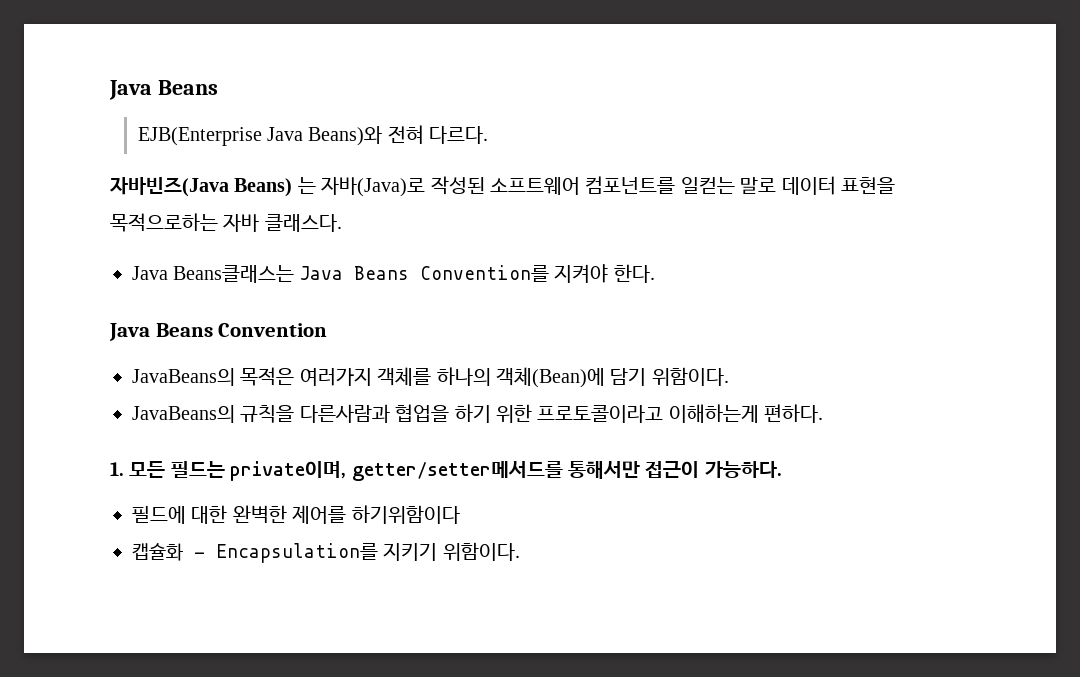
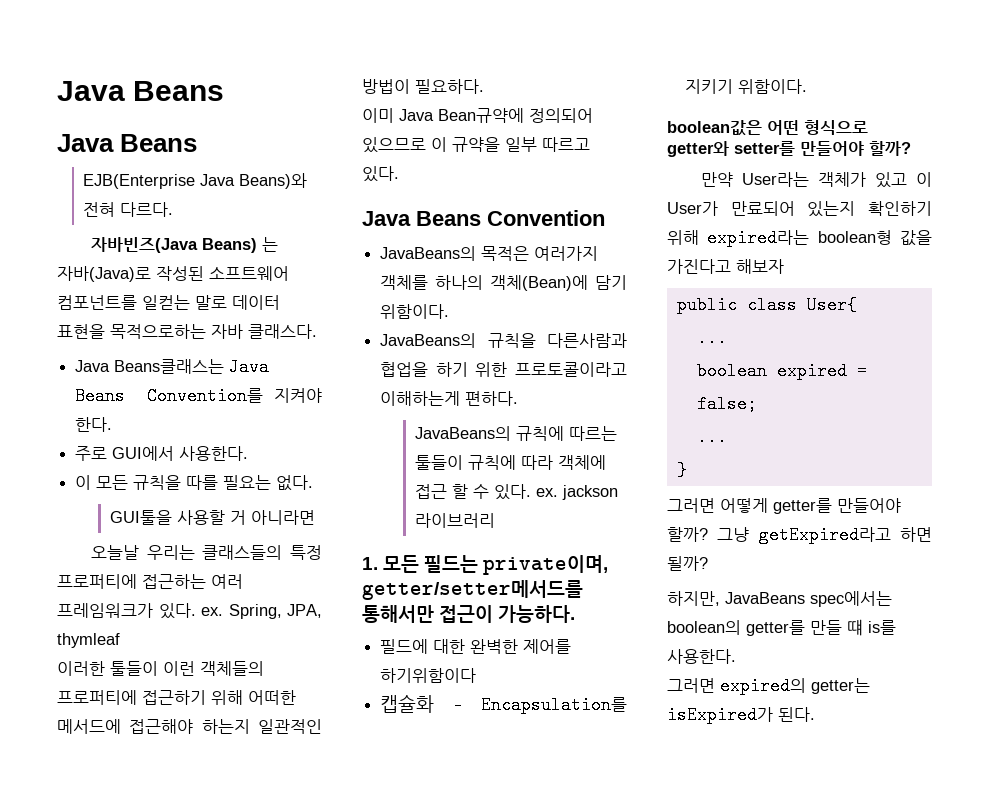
[109,80,218,100] Java Beans -> [57,81,225,101] [57,134,198,152] Java Beans // Java Beans
(655, 273) none -> [75,446,249,461] [75,475,314,491] [109,510,315,525] [90,545,322,560] [57,574,243,589] [57,603,322,619] [57,633,120,648] [57,661,264,676] [57,690,296,705] [57,719,322,734] [362,79,484,94] [362,108,593,123] [362,137,590,153] [362,166,399,182] // 주로 GUI에서 사용한다. // 이 모든 규칙을 따를 필요는 없다. // GUI툴을 사용할 거 아니라면 // 오늘날 우리는 클래스들의 특정 프로퍼티에 접근하는 여러 프레임워크가 있다. ex. Spring, JPA, thymleaf // 이러한 툴들이 이런 객체들의 프로퍼티에 접근하기 위해 어떠한 메서드에 접근해야 하는지 일관적인 방법이 필요하다. // 이미 Java Bean규약에 정의되어 있으므로 이 규약을 일부 따르고 있다.
(824, 413) none -> [414,426,617,441] [414,455,606,470] [414,484,618,500] [414,513,495,528] // JavaBeans의 규칙에 따르는 툴들이 규칙에 따라 객체에 접근 할 수 있다. ex. jackson 라이브러리
(520, 551) none -> [667,120,868,136] [667,141,911,157] [700,172,932,188] [667,201,932,217] [667,229,932,247] [667,259,784,274] [676,296,857,314] [696,329,727,347] [696,362,867,380] [696,395,757,413] [696,428,727,446] [676,461,687,479] [667,498,901,514] [667,526,932,544] [667,556,708,571] [667,591,892,607] [667,619,896,636] [667,649,736,664] [667,677,870,695] [667,706,815,724] // boolean값은 어떤 형식으로 getter와 setter를 만들어야 할까? // 만약 User라는 객체가 있고 이 User가 만료되어 있는지 확인하기 위해 expired라는 boolean형 값을 가진다고 해보자 // public class User{ // ... // boolean expired = false; // ... // } // 그러면 어떻게 getter를 만들어야 할까? 그냥 getExpired라고 하면 될까? // 하지만, JavaBeans spec에서는 boolean의 getter를 만들 떄 is를 사용한다. // 그러면 expired의 getter는 isExpired가 된다.

